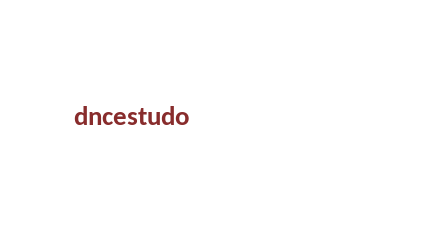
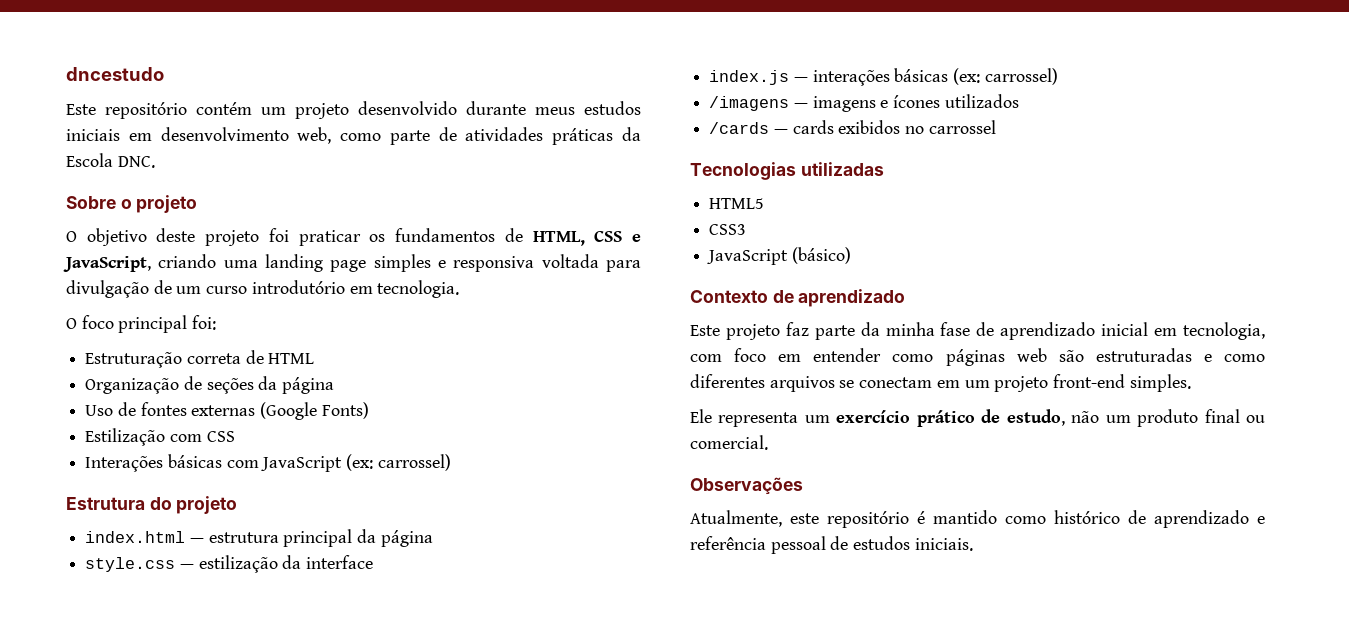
(190, 115) none -> [66,101,641,119] [66,127,641,145] [66,153,155,168] [66,195,198,213] [66,228,642,246] [63,254,641,272] [66,280,460,298] [66,315,217,333] [85,350,315,368] [85,376,335,394] [85,402,369,420] [85,428,235,446] [85,454,451,472] [66,496,238,514] [85,529,433,547] [85,555,374,573] [709,68,1058,86] [709,94,1019,112] [709,120,996,134] [690,162,884,180] [709,198,765,209] [709,224,747,235] [707,247,851,265] [690,289,906,307] [690,322,1265,340] [690,348,1265,366] [690,374,1191,392] [690,409,1265,427] [690,435,768,450] [690,477,803,495] [690,510,1265,528] [690,536,973,554] // Este repositório contém um projeto desenvolvido durante meus estudos iniciais em desenvolvimento web, como parte de atividades práticas da Escola DNC. // Sobre o projeto // O objetivo deste projeto foi praticar os fundamentos de HTML, CSS e JavaScript, criando uma landing page simples e responsiva voltada para divulgação de um curso introdutório em tecnologia. // O foco principal foi: // Estruturação correta de HTML // Organização de seções da página // Uso de fontes externas (Google Fonts) // Estilização com CSS // Interações básicas com JavaScript (ex: carrossel) // Estrutura do projeto // index.html — estrutura principal da página // style.css — estilização da interface // index.js — interações básicas (ex: carrossel) // /imagens — imagens e ícones utilizados // /cards — cards exibidos no carrossel // Tecnologias utilizadas // HTML5 // CSS3 // JavaScript (básico) // Contexto de aprendizado // Este projeto faz parte da minha fase de aprendizado inicial em tecnologia, com foco em entender como páginas web são estruturadas e como diferentes arquivos se conectam em um projeto front-end simples. // Ele representa um exercício prático de estudo, não um produto final ou comercial. // Observações // Atualmente, este repositório é mantido como histórico de aprendizado e referência pessoal de estudos iniciais.

